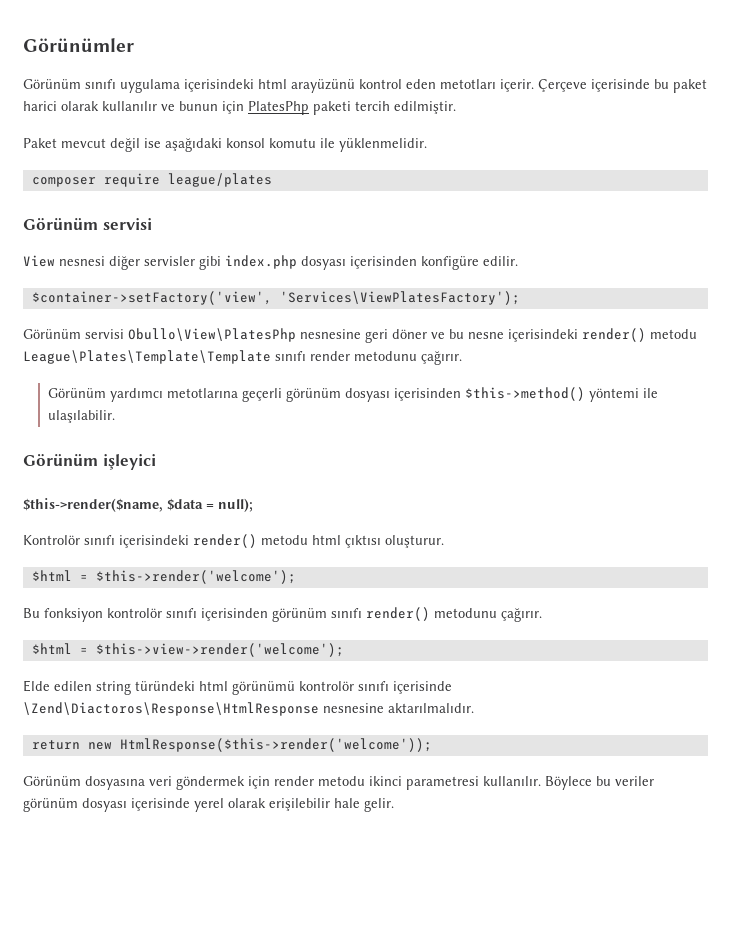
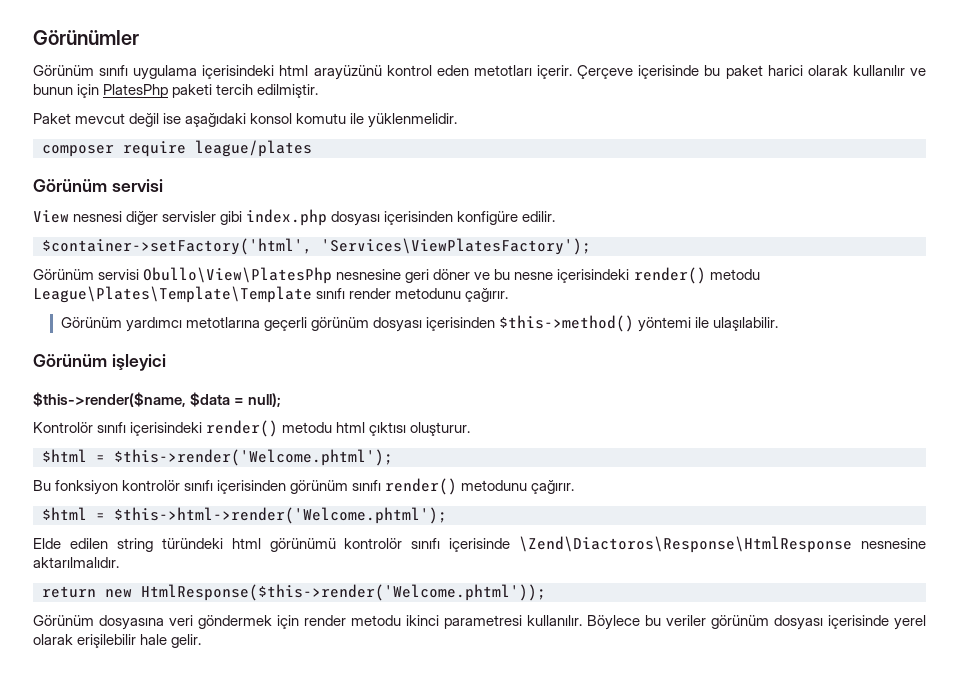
[31,291,272,305] $container->setFactory('view', -> [42,238,312,255] $container->setFactory('html',
[95,570,296,584] $this->render('welcome'); -> [114,449,393,466] $this->render('Welcome.phtml');
[95,643,344,657] $this->view->render('welcome'); -> [114,507,447,524] $this->html->render('Welcome.phtml');
[119,738,432,752] HtmlResponse($this->render('welcome')); -> [141,584,546,601] HtmlResponse($this->render('Welcome.phtml'));

